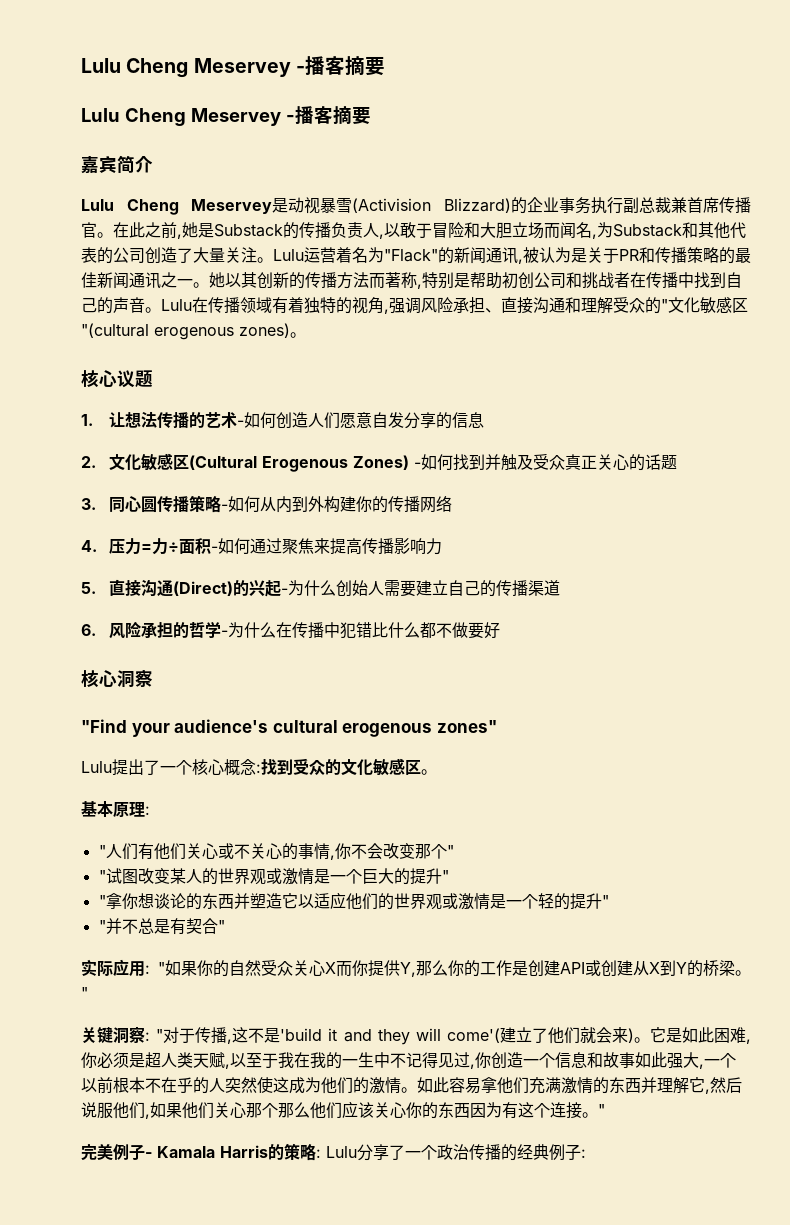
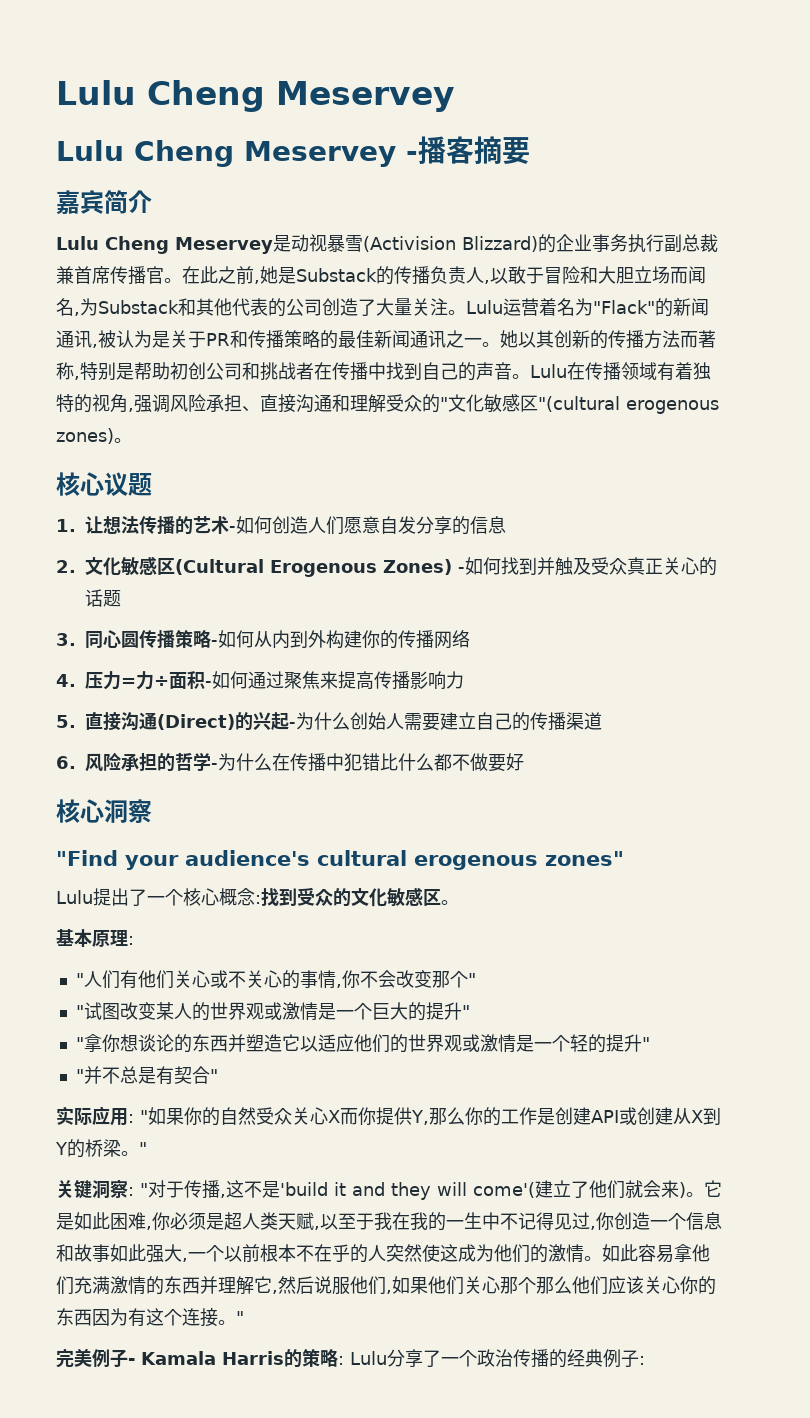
[81,56,385,78] Lulu Cheng Meservey -播客摘要 -> [56,80,455,112] Lulu Cheng Meservey

